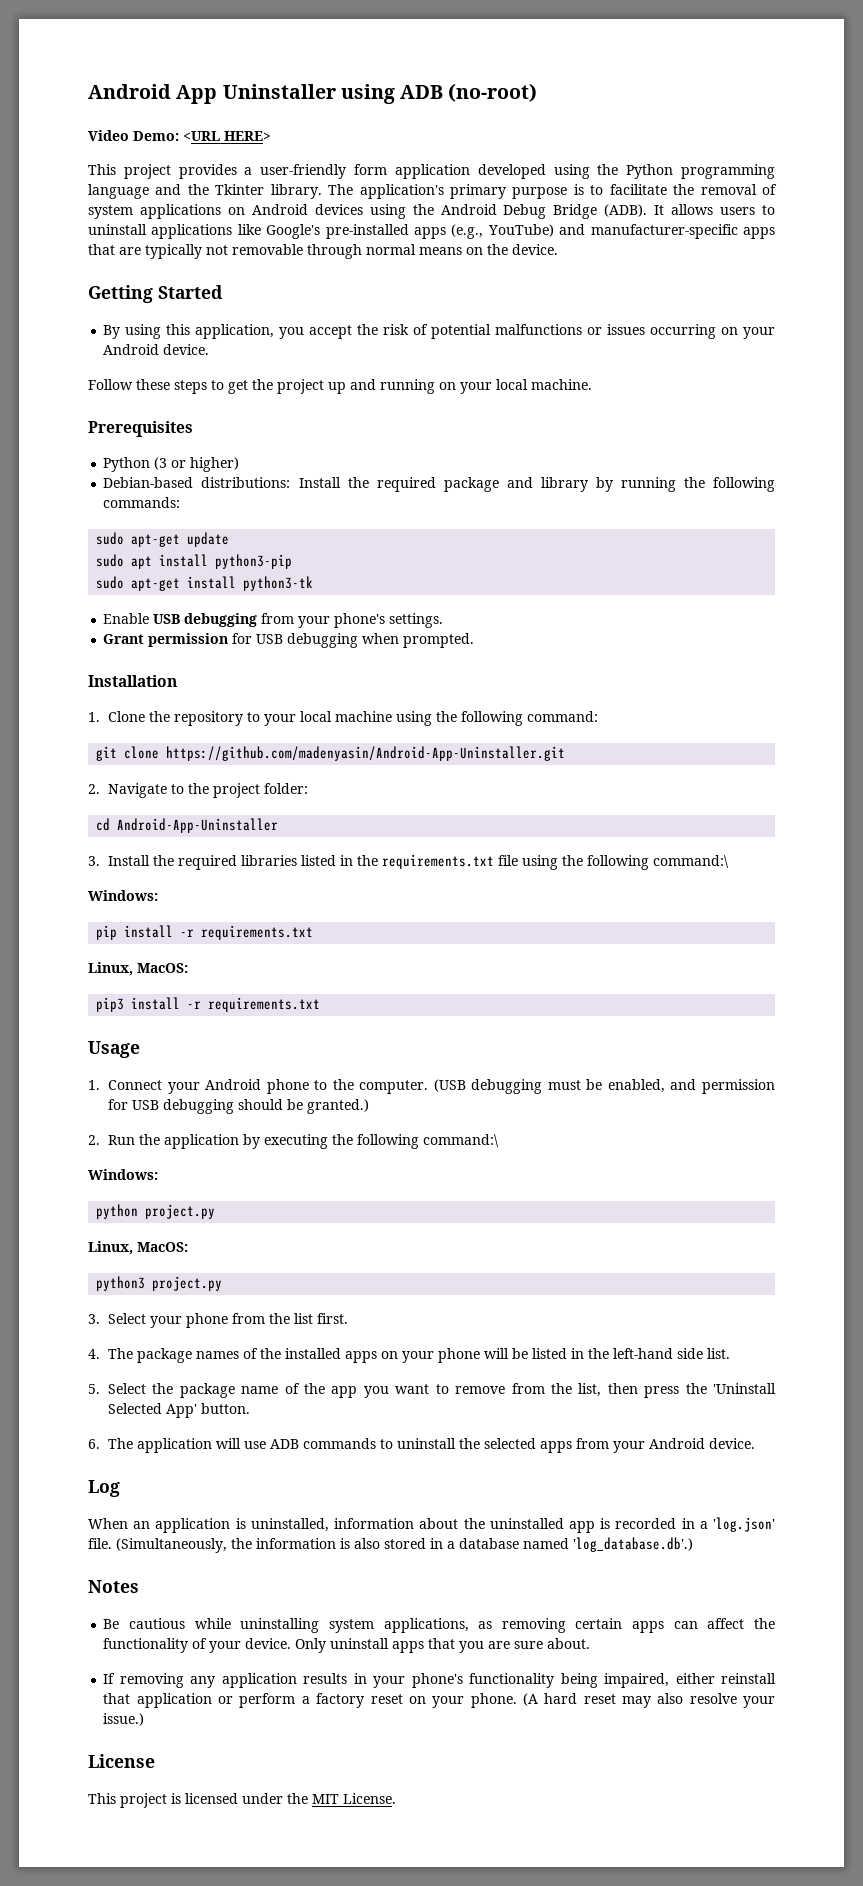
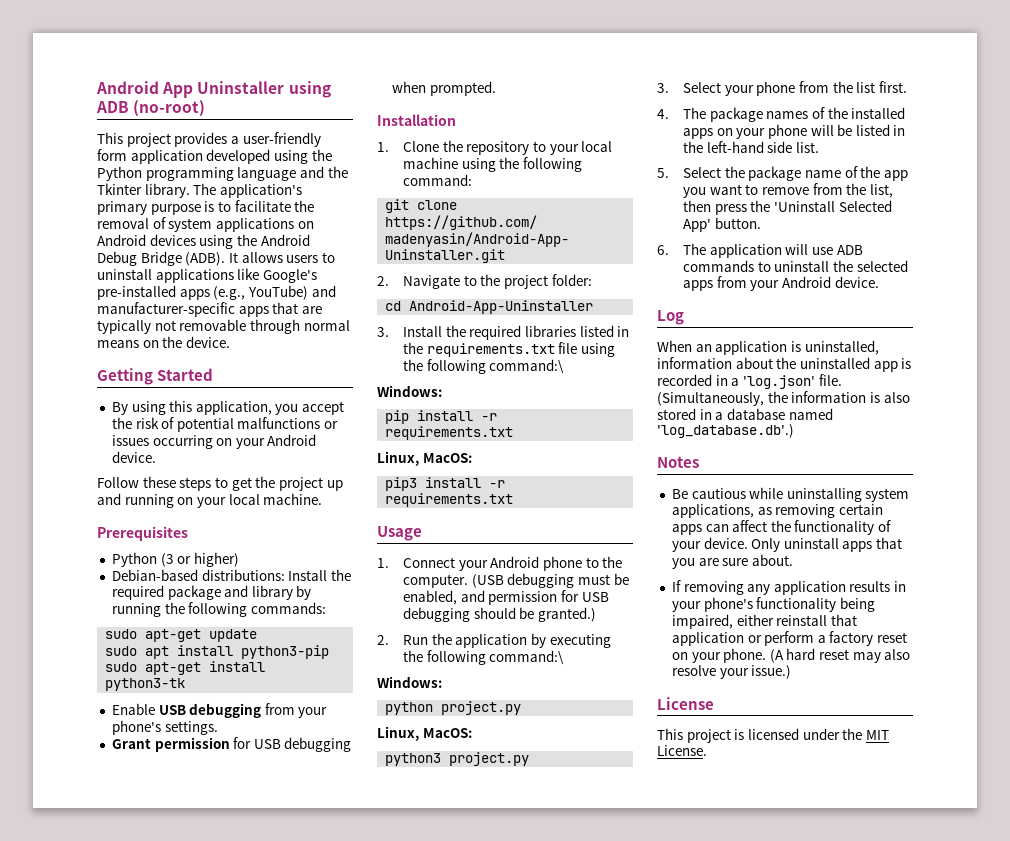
[88,130,271,141] // Video Demo: <URL HERE> -> (206, 108) none

